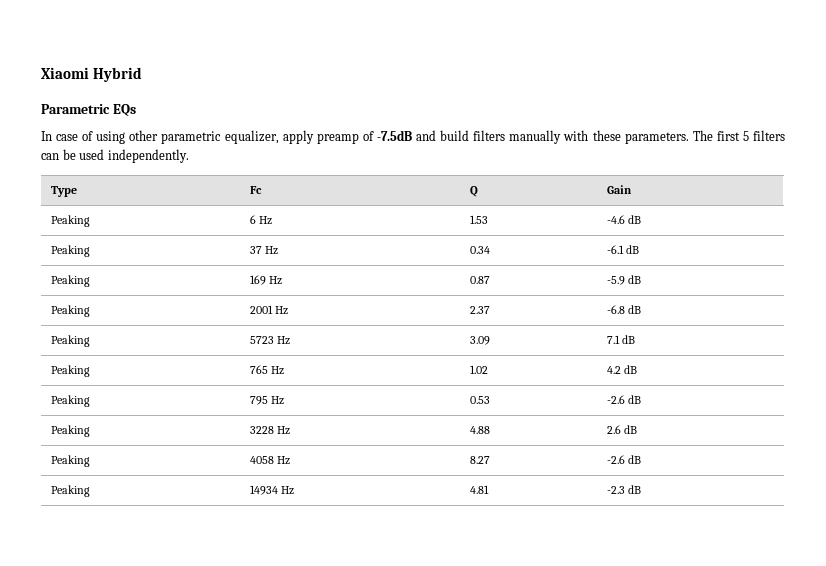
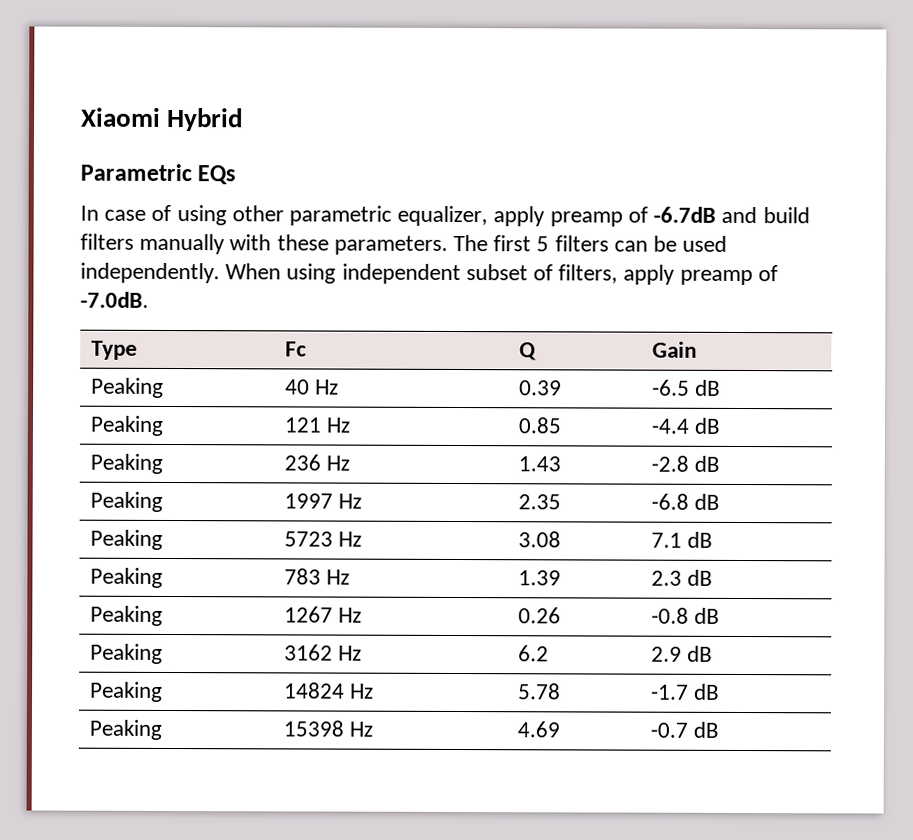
[376,130,412,141] -7.5dB -> [653,206,717,223] -6.7dB
(189, 156) none -> [225,263,778,286] [80,291,149,308] When using independent subset of filters, apply preamp of -7.0dB.
[250,215,273,225] [470,215,489,224] [607,215,642,224] [51,245,91,257] [250,246,279,255] [470,246,491,254] [607,245,640,254] [51,275,91,287] [250,275,283,285] [470,276,491,284] [607,275,642,285] [51,305,91,317] [250,305,289,315] [470,306,491,314] 6 Hz | 1.53 | -4.6 dB // Peaking | 37 Hz | 0.34 | -6.1 dB // Peaking | 169 Hz | 0.87 | -5.9 dB // Peaking | 2001 Hz | 2.37 -> [284,379,339,395] [518,380,562,396] [651,379,721,396] [89,415,164,436] [283,417,351,433] [517,417,562,434] [650,417,721,434] [89,453,163,474] [283,454,350,471] [517,456,561,472] [650,455,720,472] [89,491,163,512] [283,493,362,509] [517,494,561,510] 40 Hz | 0.39 | -6.5 dB // Peaking | 121 Hz | 0.85 | -4.4 dB // Peaking | 236 Hz | 1.43 | -2.8 dB // Peaking | 1997 Hz | 2.35
[470,336,491,345] 3.09 -> [517,531,561,548] 3.08
[250,365,285,375] [470,365,489,374] [607,365,638,374] [51,395,91,407] [250,396,285,405] [470,396,491,404] [607,395,642,404] [51,425,91,437] [250,426,291,435] [470,426,491,434] [607,425,638,434] [51,455,91,467] [250,456,291,465] [470,456,491,464] [607,455,642,464] [51,485,91,497] [250,485,295,495] [470,485,490,494] [607,486,626,494] 765 Hz | 1.02 | 4.2 dB // Peaking | 795 Hz | 0.53 | -2.6 dB // Peaking | 3228 Hz | 4.88 | 2.6 dB // Peaking | 4058 Hz | 8.27 | -2.6 dB // Peaking | 14934 Hz | 4.81 | -2.3 -> [283,568,350,585] [517,570,561,586] [650,569,713,586] [89,605,163,626] [283,606,362,623] [517,607,561,624] [650,607,720,624] [89,643,163,664] [283,644,362,661] [517,645,549,662] [650,645,713,662] [89,681,163,702] [283,682,374,699] [517,683,561,700] [650,683,720,700] [88,719,162,740] [282,720,373,737] [516,721,560,738] [649,722,688,738] 783 Hz | 1.39 | 2.3 dB // Peaking | 1267 Hz | 0.26 | -0.8 dB // Peaking | 3162 Hz | 6.2 | 2.9 dB // Peaking | 14824 Hz | 5.78 | -1.7 dB // Peaking | 15398 Hz | 4.69 | -0.7

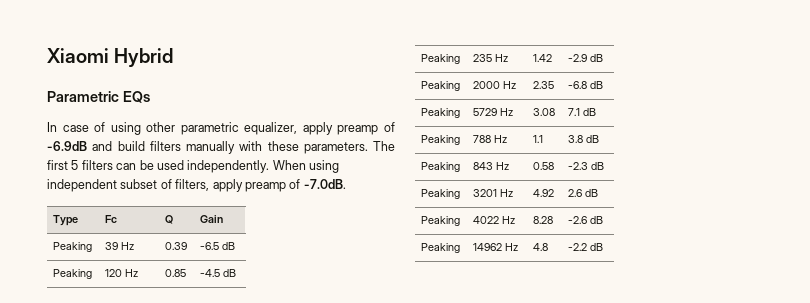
[653,206,717,223] -6.7dB -> [47,141,87,151] -6.9dB
[284,379,310,395] 40 -> [105,242,119,250] 39
[283,417,322,433] 121 -> [105,269,123,277] 120
[650,417,721,434] [89,453,163,474] [283,454,350,471] [517,456,561,472] [650,455,720,472] [89,491,163,512] [283,493,333,509] -4.4 dB // Peaking | 236 Hz | 1.43 | -2.8 dB // Peaking | 1997 -> [200,269,237,277] [421,54,461,64] [473,54,509,62] [533,54,553,62] [568,54,604,62] [421,81,461,91] [473,81,501,89] -4.5 dB // Peaking | 235 Hz | 1.42 | -2.9 dB // Peaking | 2000
[283,531,333,547] 5723 -> [473,108,498,116] 5729
[283,568,350,585] [517,570,561,586] [650,569,713,586] [89,605,163,626] [283,606,362,623] [517,607,561,624] [650,607,720,624] [89,643,163,664] [283,644,362,661] [517,645,549,662] [650,645,713,662] [89,681,163,702] [283,682,374,699] [517,683,561,700] [650,683,720,700] [88,719,162,740] [282,720,373,737] [516,721,560,738] [649,722,688,738] 783 Hz | 1.39 | 2.3 dB // Peaking | 1267 Hz | 0.26 | -0.8 dB // Peaking | 3162 Hz | 6.2 | 2.9 dB // Peaking | 14824 Hz | 5.78 | -1.7 dB // Peaking | 15398 Hz | 4.69 | -0.7 -> [473,135,508,143] [533,135,544,143] [568,135,600,143] [421,162,461,172] [473,162,510,170] [533,162,555,170] [568,162,605,170] [421,189,461,199] [473,189,514,197] [533,189,555,197] [568,189,599,197] [421,216,461,226] [473,216,516,224] [533,216,554,224] [568,216,604,224] [421,243,461,253] [473,243,519,251] [533,243,549,251] [568,243,588,251] 788 Hz | 1.1 | 3.8 dB // Peaking | 843 Hz | 0.58 | -2.3 dB // Peaking | 3201 Hz | 4.92 | 2.6 dB // Peaking | 4022 Hz | 8.28 | -2.6 dB // Peaking | 14962 Hz | 4.8 | -2.2

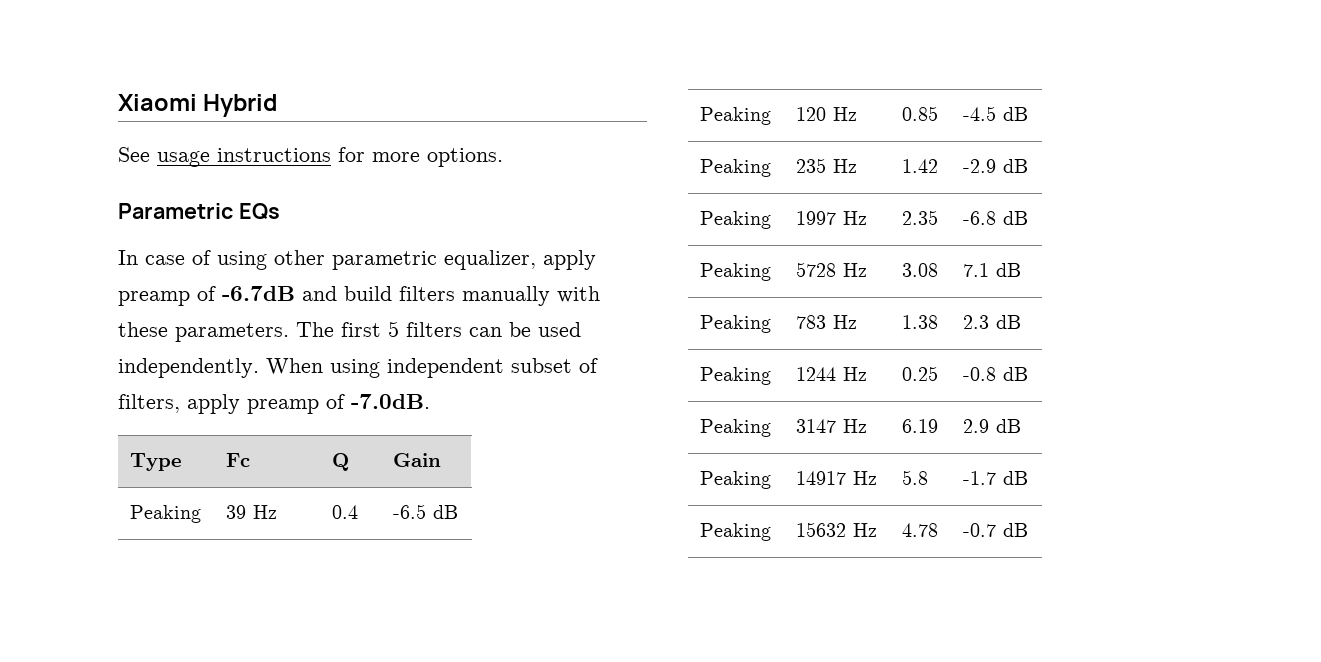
(174, 57) none -> [118,147,503,167] // See usage instructions for more options.
[47,141,87,151] -6.9dB -> [222,286,295,301] -6.7dB
[165,242,188,250] 0.39 -> [332,505,359,519] 0.4
[473,81,501,89] 2000 -> [796,211,837,225] 1997
[473,108,498,116] 5729 -> [796,262,837,277] 5728
[473,135,508,143] [533,135,544,143] [568,135,600,143] [421,162,461,172] [473,162,510,170] [533,162,555,170] [568,162,605,170] [421,189,461,199] [473,189,514,197] [533,189,555,197] [568,189,599,197] [421,216,461,226] [473,216,516,224] [533,216,554,224] [568,216,604,224] [421,243,461,253] [473,243,519,251] [533,243,549,251] [568,243,588,251] 788 Hz | 1.1 | 3.8 dB // Peaking | 843 Hz | 0.58 | -2.3 dB // Peaking | 3201 Hz | 4.92 | 2.6 dB // Peaking | 4022 Hz | 8.28 | -2.6 dB // Peaking | 14962 Hz | 4.8 | -2.2 -> [796,315,858,329] [902,315,939,329] [963,315,1022,329] [700,367,772,385] [796,367,868,381] [902,366,939,381] [963,367,1029,381] [700,419,772,437] [796,419,868,433] [902,419,939,433] [963,419,1022,433] [700,471,772,489] [796,471,878,485] [902,470,929,485] [963,471,1029,485] [700,523,772,541] [796,522,878,537] [902,523,939,537] [963,523,997,537] 783 Hz | 1.38 | 2.3 dB // Peaking | 1244 Hz | 0.25 | -0.8 dB // Peaking | 3147 Hz | 6.19 | 2.9 dB // Peaking | 14917 Hz | 5.8 | -1.7 dB // Peaking | 15632 Hz | 4.78 | -0.7

